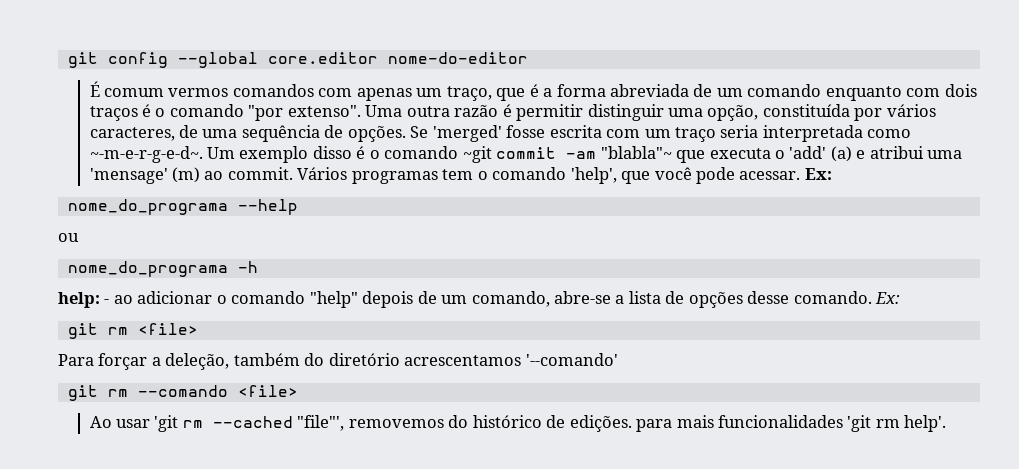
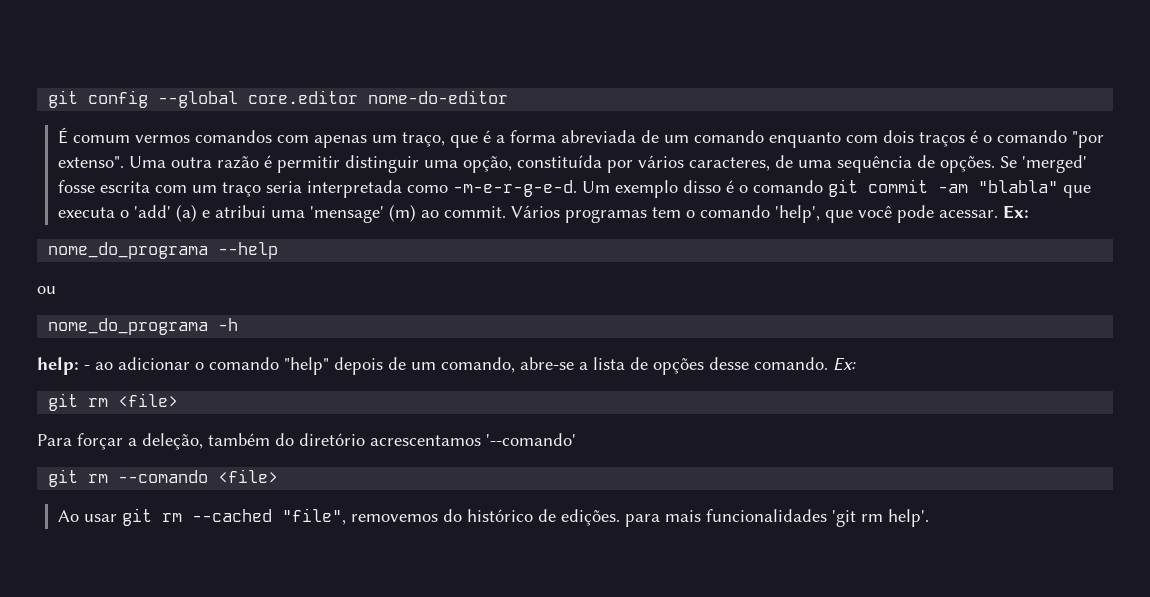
[89,146,203,163] ~-m-e-r-g-e-d~. -> [452,180,577,197] -m-e-r-g-e-d.
[462,146,492,163] ~git -> [827,179,858,197] git
[600,146,672,159] "blabla"~ -> [977,180,1058,193] "blabla"
[154,415,179,432] 'git -> [121,508,152,526] git
[297,415,345,431] "file"', -> [281,508,346,525] "file",

